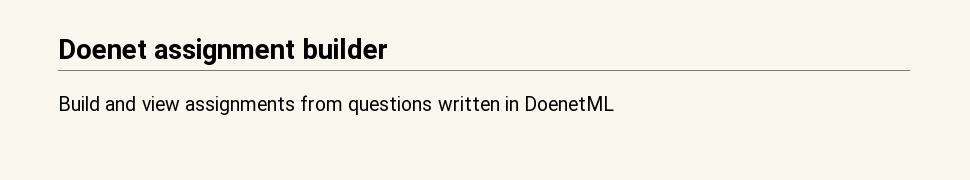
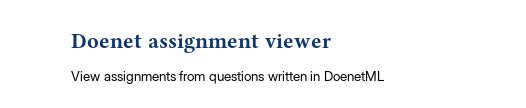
[302,38,388,59] [58,96,180,111] builder // Build and view -> [264,34,331,48] [71,71,100,81] viewer // View

